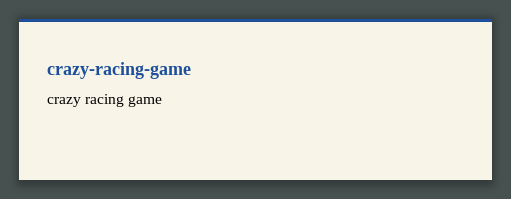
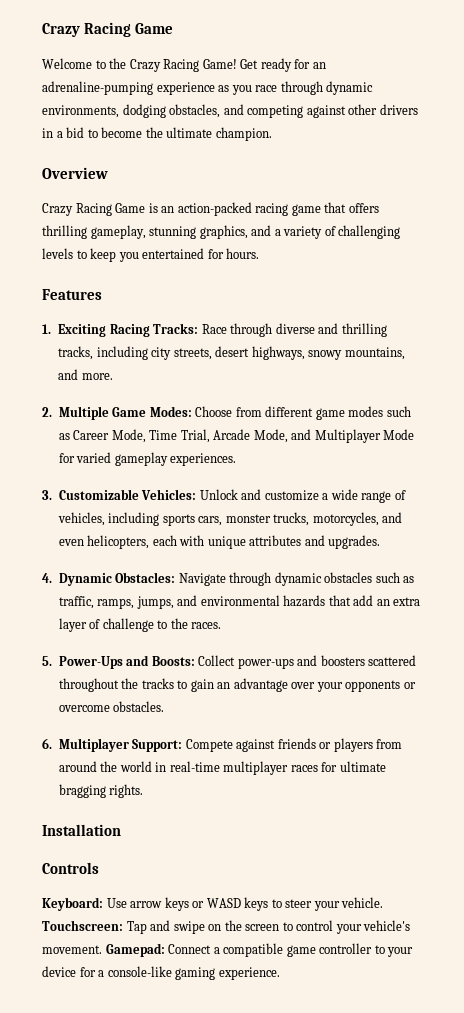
[47,62,191,79] [47,94,163,107] crazy-racing-game // crazy racing game -> [42,22,174,37] [42,58,326,72] [42,81,374,95] [42,104,418,118] [42,127,272,141] [42,167,108,179] [42,202,379,216] [42,225,401,239] [42,248,260,262] [42,289,102,300] [42,323,387,337] [58,346,405,360] [58,369,113,380] [42,406,411,420] [58,429,415,443] [58,452,237,466] [42,489,406,503] [57,512,403,526] [58,535,381,549] [42,572,415,586] [58,595,421,609] [58,618,222,632] [42,655,417,669] [58,678,416,692] [58,701,165,712] [42,738,403,752] [58,761,386,775] [58,784,144,798] [42,824,121,836] [42,862,99,874] [42,897,384,911] [42,920,411,934] [42,943,414,957] [42,966,280,980] Crazy Racing Game // Welcome to the Crazy Racing Game! Get ready for an adrenaline-pumping experience as you race through dynamic environments, dodging obstacles, and competing against other drivers in a bid to become the ultimate champion. // Overview // Crazy Racing Game is an action-packed racing game that offers thrilling gameplay, stunning graphics, and a variety of challenging levels to keep you entertained for hours. // Features // 1. Exciting Racing Tracks: Race through diverse and thrilling tracks, including city streets, desert highways, snowy mountains, and more. // 2. Multiple Game Modes: Choose from different game modes such as Career Mode, Time Trial, Arcade Mode, and Multiplayer Mode for varied gameplay experiences. // 3. Customizable Vehicles: Unlock and customize a wide range of vehicles, including sports cars, monster trucks, motorcycles, and even helicopters, each with unique attributes and upgrades. // 4. Dynamic Obstacles: Navigate through dynamic obstacles such as traffic, ramps, jumps, and environmental hazards that add an extra layer of challenge to the races. // 5. Power-Ups and Boosts: Collect power-ups and boosters scattered throughout the tracks to gain an advantage over your opponents or overcome obstacles. // 6. Multiplayer Support: Compete against friends or players from around the world in real-time multiplayer races for ultimate bragging rights. // Installation // Controls // Keyboard: Use arrow keys or WASD keys to steer your vehicle. Touchscreen: Tap and swipe on the screen to control your vehicle's movement. Gamepad: Connect a compatible game controller to your device for a console-like gaming experience.

